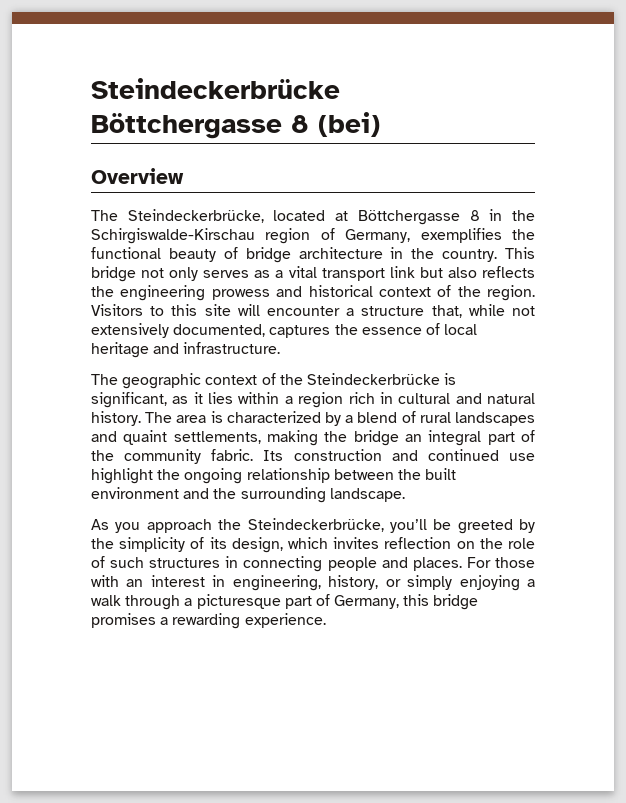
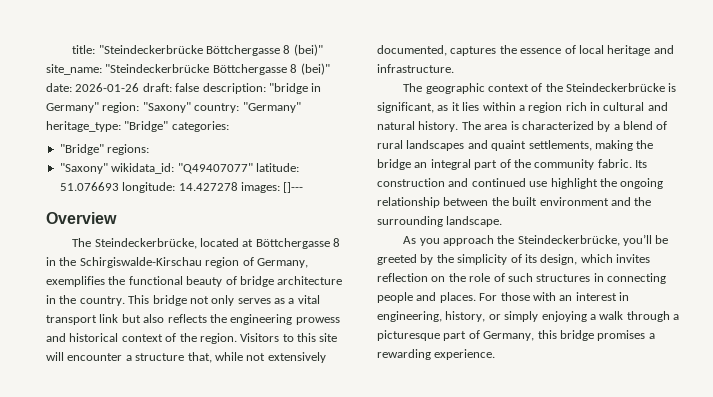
[91,78,340,99] [91,112,380,139] Steindeckerbrücke Böttchergasse 8 (bei) -> [72,44,323,56] [46,63,330,75] [46,83,322,94] [46,102,301,113] [46,121,229,132] [59,144,150,155] [59,163,299,174] [59,182,304,193] title: "Steindeckerbrücke Böttchergasse 8 (bei)" site_name: "Steindeckerbrücke Böttchergasse 8 (bei)" date: 2026-01-26 draft: false description: "bridge in Germany" region: "Saxony" country: "Germany" heritage_type: "Bridge" categories: // "Bridge" regions: // "Saxony" wikidata_id: "Q49407077" latitude: 51.076693 longitude: 14.427278 images: []---

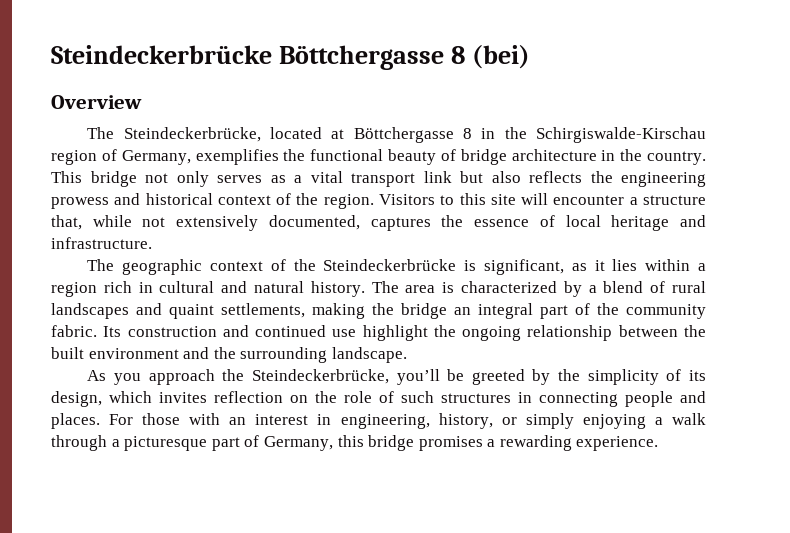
[72,44,323,56] [46,63,330,75] [46,83,322,94] [46,102,301,113] [46,121,229,132] [59,144,150,155] [59,163,299,174] [59,182,304,193] title: "Steindeckerbrücke Böttchergasse 8 (bei)" site_name: "Steindeckerbrücke Böttchergasse 8 (bei)" date: 2026-01-26 draft: false description: "bridge in Germany" region: "Saxony" country: "Germany" heritage_type: "Bridge" categories: // "Bridge" regions: // "Saxony" wikidata_id: "Q49407077" latitude: 51.076693 longitude: 14.427278 images: []--- -> [51,45,530,70] Steindeckerbrücke Böttchergasse 8 (bei)

